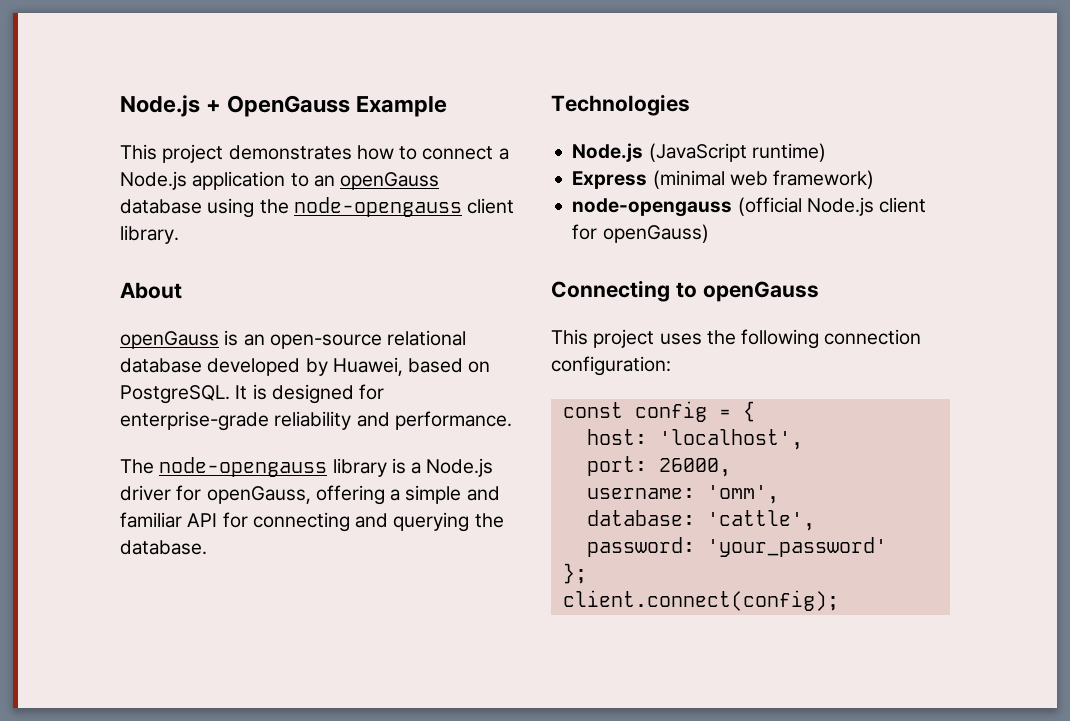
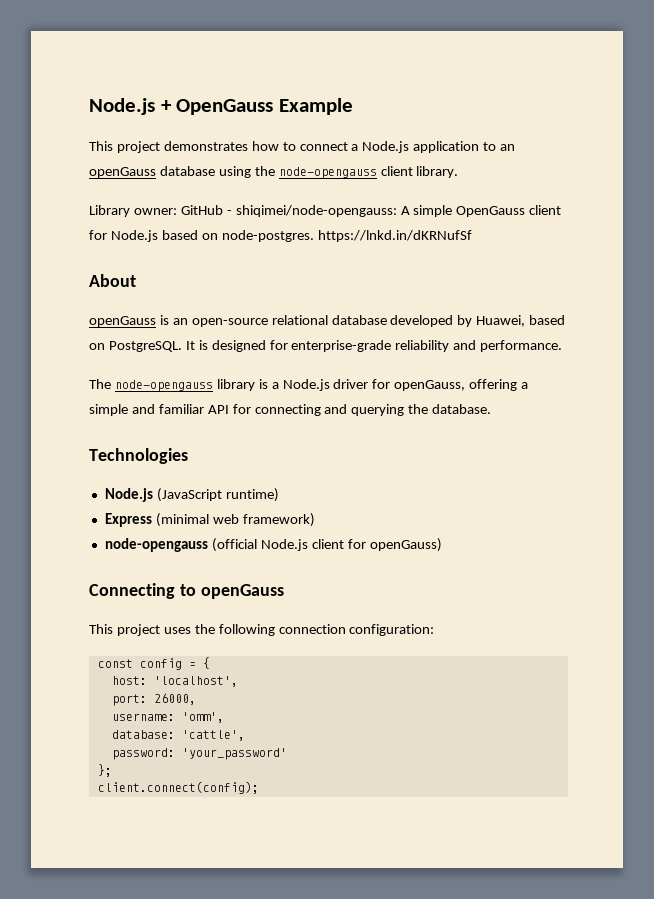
(179, 234) none -> [89,205,562,217] [89,230,472,242] // Library owner: GitHub - shiqimei/node-opengauss: A simple OpenGauss client for Node.js based on node-postgres. https://lnkd.in/dKRNufSf

